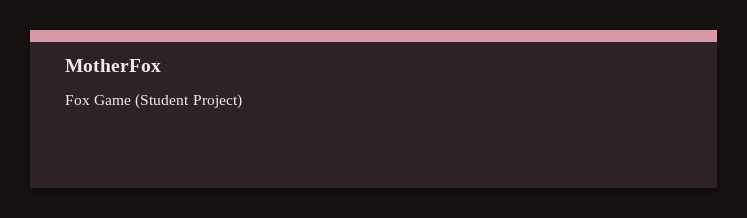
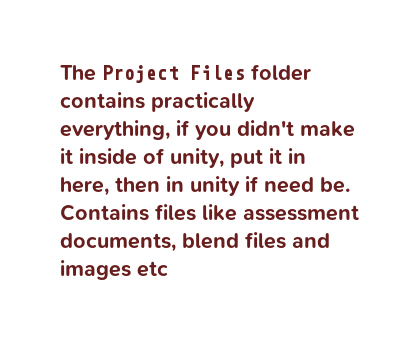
[65,59,161,72] [65,94,242,109] MotherFox // Fox Game (Student Project) -> [60,64,311,83] [60,92,255,112] [60,120,355,140] [60,148,306,168] [60,176,350,196] [60,204,359,221] [60,232,330,252] [60,260,168,280] The Project Files folder contains practically everything, if you didn't make it inside of unity, put it in here, then in unity if need be. Contains files like assessment documents, blend files and images etc

